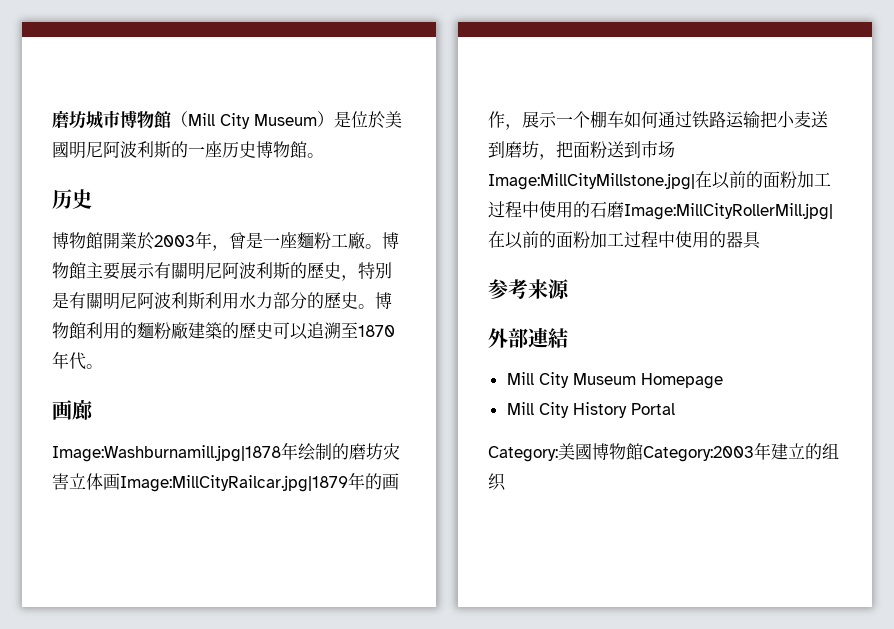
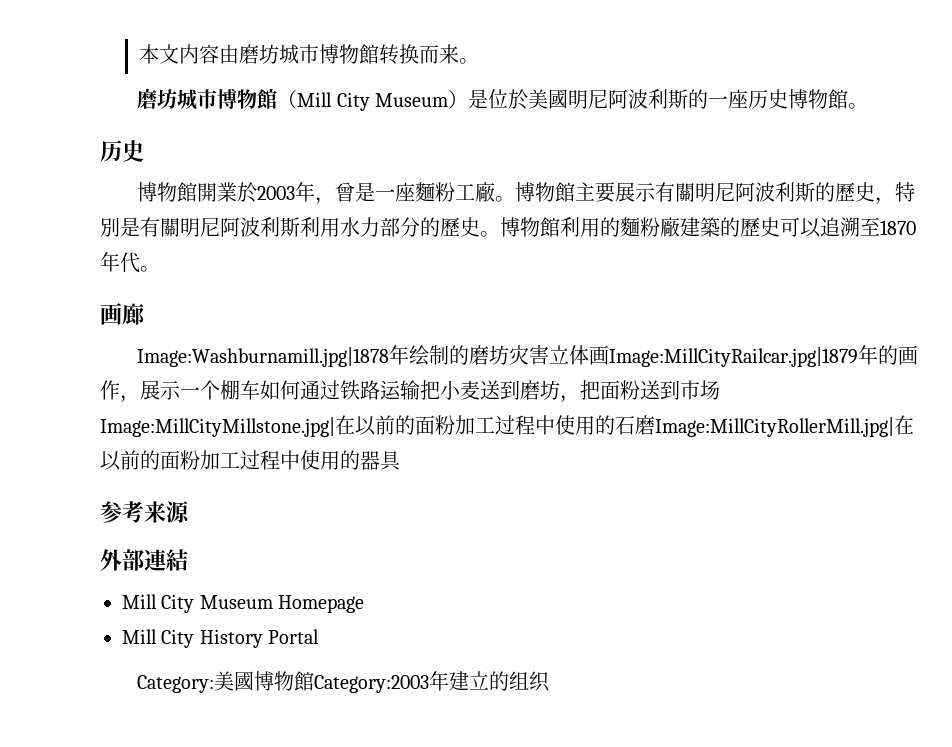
(52, 119) none -> [139,44,480,65] 本文内容由磨坊城市博物館转换而来。 //

